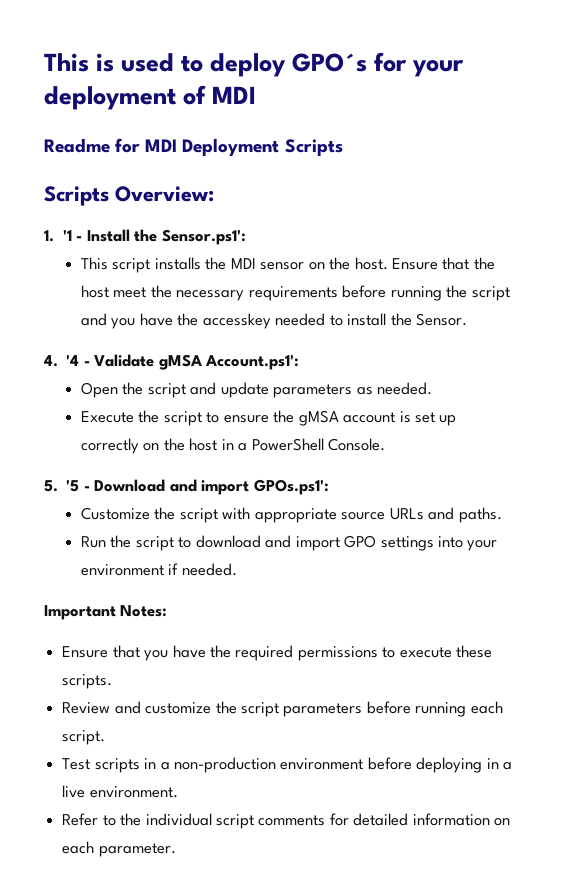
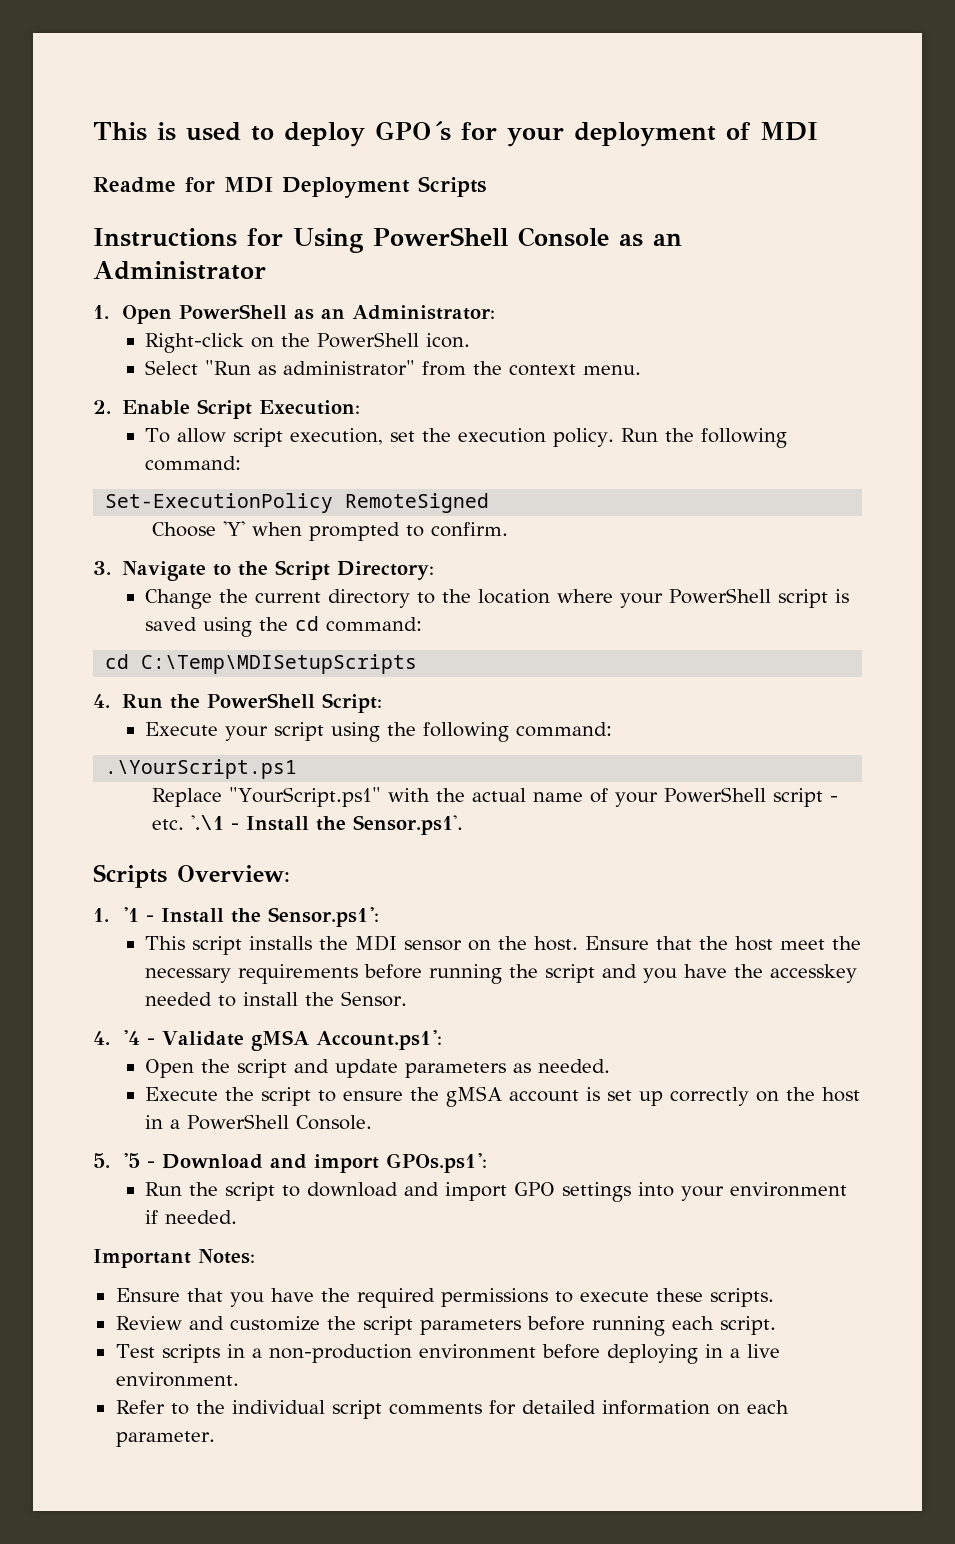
(343, 147) none -> [93,227,682,253] [93,261,266,280] [93,304,496,324] [144,332,470,353] [144,360,641,376] [93,399,361,419] [144,428,787,448] [144,456,241,471] [105,493,490,513] [151,521,508,541] [93,560,435,581] [144,588,849,609] [144,616,422,637] [105,654,418,674] [93,693,383,713] [144,722,612,742] [105,759,298,779] [151,787,838,807] [151,815,463,835] // Instructions for Using PowerShell Console as an Administrator // 1. Open PowerShell as an Administrator: // Right-click on the PowerShell icon. // Select "Run as administrator" from the context menu. // 2. Enable Script Execution: // To allow script execution, set the execution policy. Run the following command: // Set-ExecutionPolicy RemoteSigned // Choose 'Y' when prompted to confirm. // 3. Navigate to the Script Directory: // Change the current directory to the location where your PowerShell script is saved using the cd command: // cd C:\Temp\MDISetupScripts // 4. Run the PowerShell Script: // Execute your script using the following command: // .\YourScript.ps1 // Replace "YourScript.ps1" with the actual name of your PowerShell script - etc. '.\1 - Install the Sensor.ps1'.
[80,507,502,523] // Customize the script with appropriate source URLs and paths. -> (488, 1163) none

